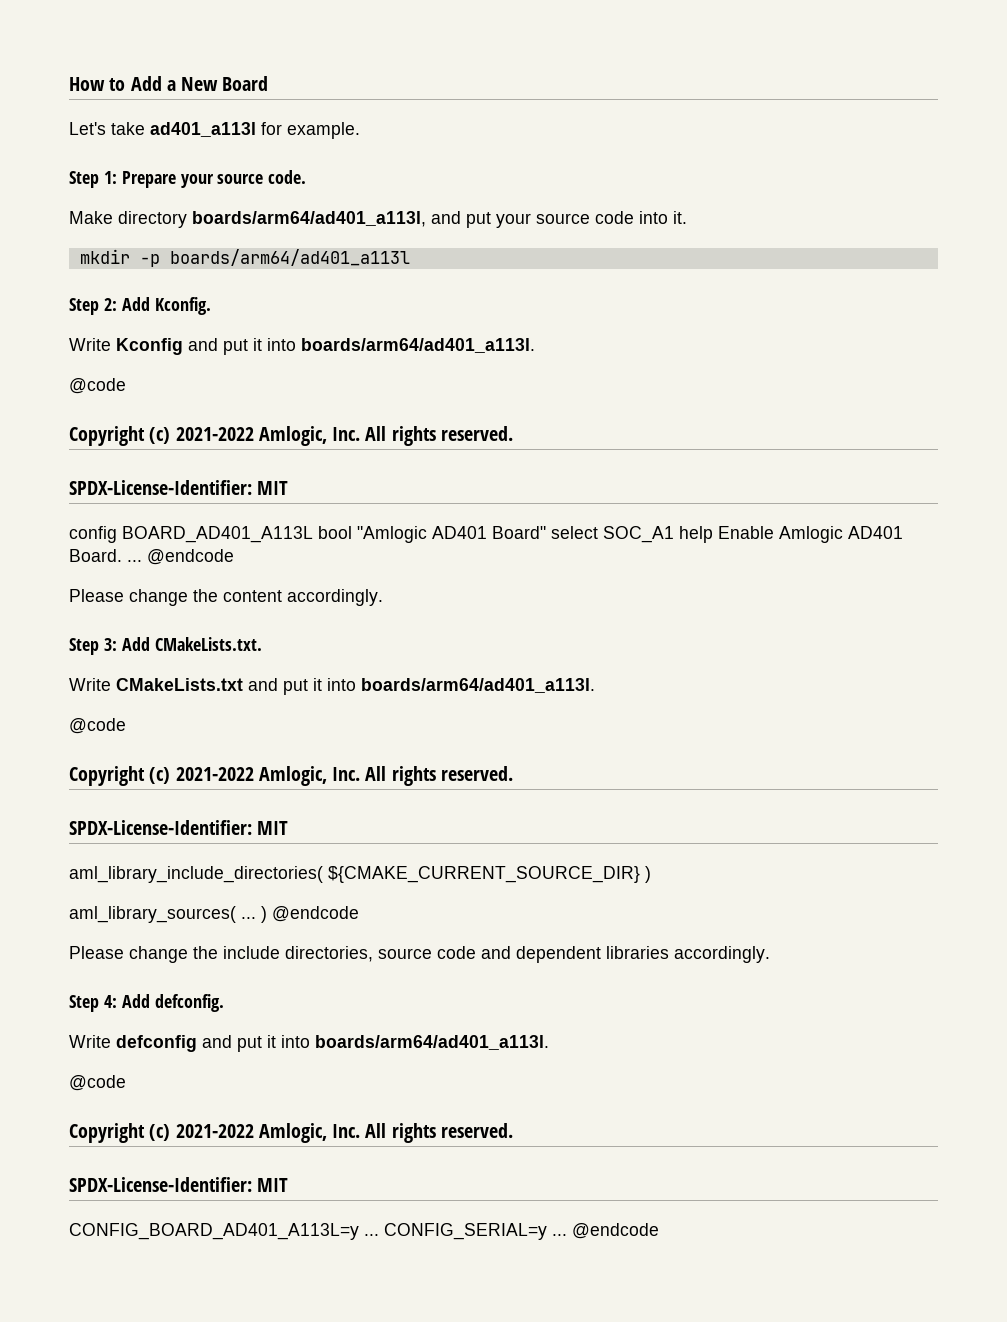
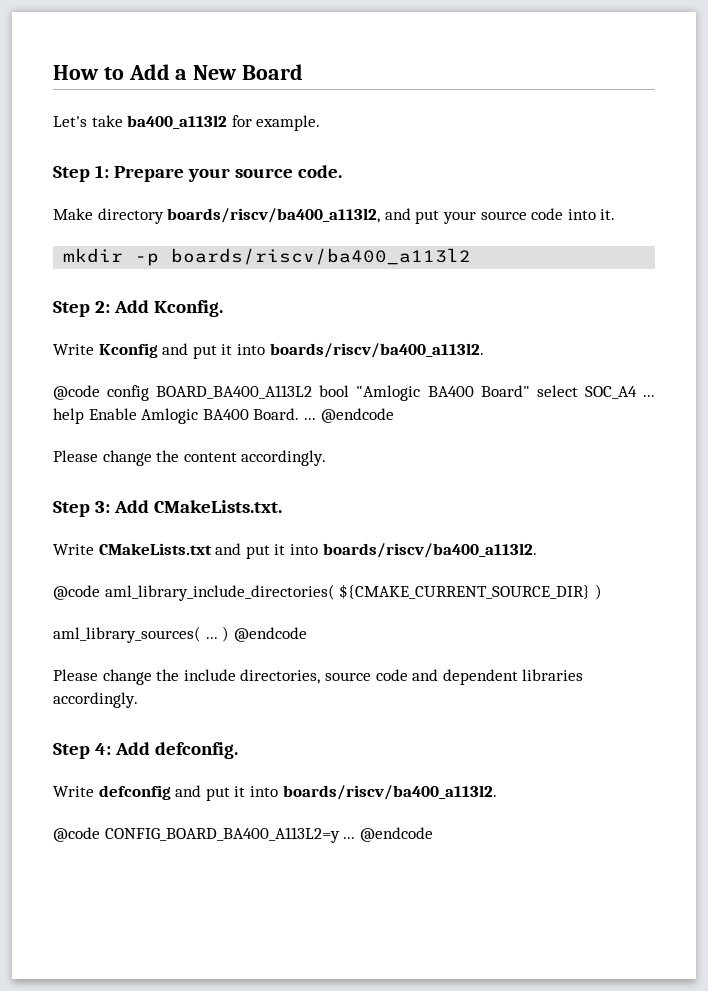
[150,122,256,137] ad401_a113l -> [127,115,228,129] ba400_a113l2
[192,211,426,227] boards/arm64/ad401_a113l, -> [167,208,381,223] boards/riscv/ba400_a113l2,
[169,249,410,266] boards/arm64/ad401_a113l -> [171,248,472,265] boards/riscv/ba400_a113l2
[301,338,535,353] [69,378,126,394] [69,426,513,446] [69,480,289,495] [69,526,313,543] boards/arm64/ad401_a113l. // @code // Copyright (c) 2021-2022 Amlogic, Inc. All rights reserved. // SPDX-License-Identifier: MIT // config BOARD_AD401_A113L -> [269,343,484,358] [53,385,313,401] boards/riscv/ba400_a113l2. // @code config BOARD_BA400_A113L2
[432,526,487,539] AD401 -> [427,386,474,397] BA400
[603,526,674,543] SOC_A1 -> [584,386,655,399] SOC_A4 ...
[848,526,903,539] AD401 -> [202,409,249,420] BA400
[361,678,595,693] [69,718,126,734] [69,766,513,786] [69,820,289,835] boards/arm64/ad401_a113l. // @code // Copyright (c) 2021-2022 Amlogic, Inc. All rights reserved. // SPDX-License-Identifier: MIT // -> [322,543,537,558] [53,585,100,600] boards/riscv/ba400_a113l2. // @code
[315,1035,549,1050] [69,1075,126,1091] [69,1123,513,1143] [69,1177,289,1192] [69,1223,547,1240] boards/arm64/ad401_a113l. // @code // Copyright (c) 2021-2022 Amlogic, Inc. All rights reserved. // SPDX-License-Identifier: MIT // CONFIG_BOARD_AD401_A113L=y ... CONFIG_SERIAL=y -> [282,785,497,800] [53,827,340,843] boards/riscv/ba400_a113l2. // @code CONFIG_BOARD_BA400_A113L2=y

